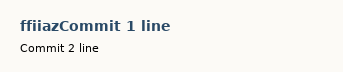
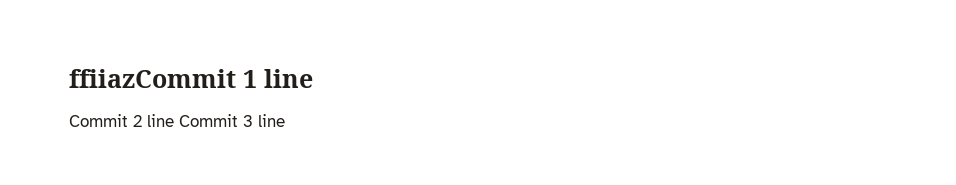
(99, 47) none -> [179,114,285,127] Commit 3 line

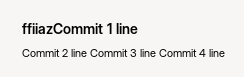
(285, 120) none -> [159,49,225,57] Commit 4 line

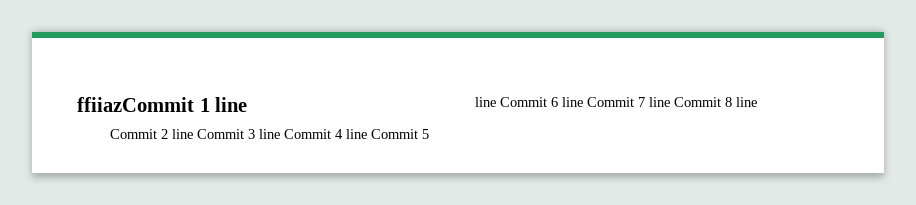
(225, 53) none -> [370,129,429,139] [475,97,757,107] Commit 5 line Commit 6 line Commit 7 line Commit 8 line

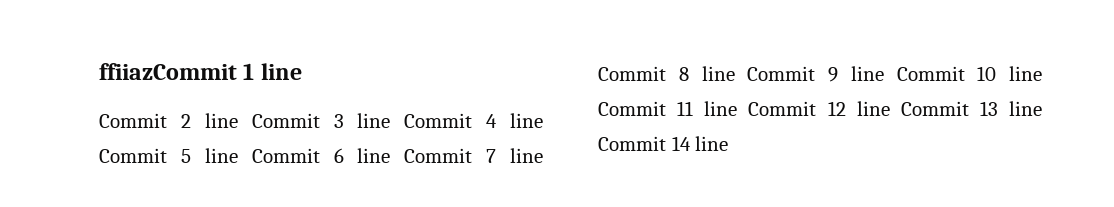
(757, 102) none -> [747,66,1042,82] [598,101,1042,116] [598,136,729,151] Commit 9 line Commit 10 line Commit 11 line Commit 12 line Commit 13 line Commit 14 line

